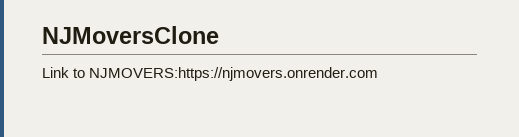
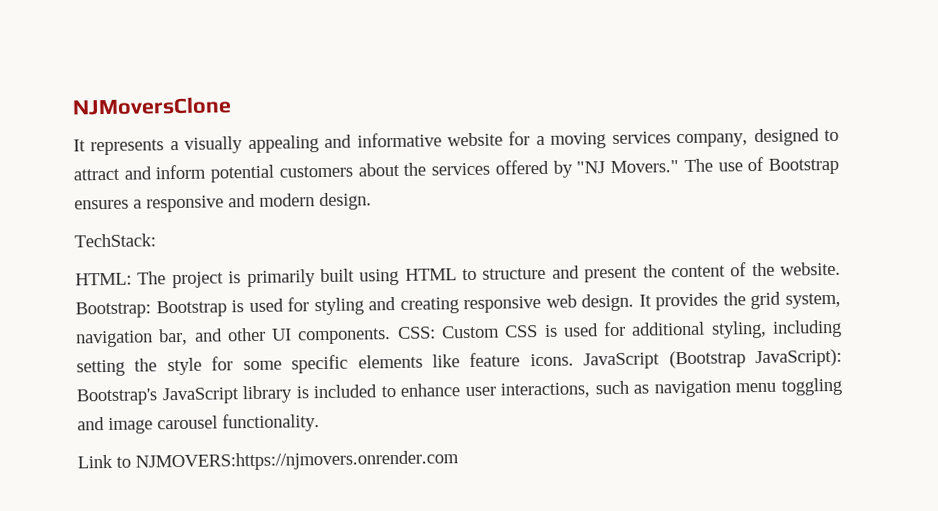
(219, 35) none -> [73,128,840,156] [73,156,840,183] [74,192,372,213] [74,233,156,248] [75,261,841,289] [75,291,841,319] [76,319,843,348] [76,348,842,377] [76,377,843,406] [77,413,320,434] // It represents a visually appealing and informative website for a moving services company, designed to attract and inform potential customers about the services offered by "NJ Movers." The use of Bootstrap ensures a responsive and modern design. // TechStack: // HTML: The project is primarily built using HTML to structure and present the content of the website. Bootstrap: Bootstrap is used for styling and creating responsive web design. It provides the grid system, navigation bar, and other UI components. CSS: Custom CSS is used for additional styling, including setting the style for some specific elements like feature icons. JavaScript (Bootstrap JavaScript): Bootstrap's JavaScript library is included to enhance user interactions, such as navigation menu toggling and image carousel functionality.

